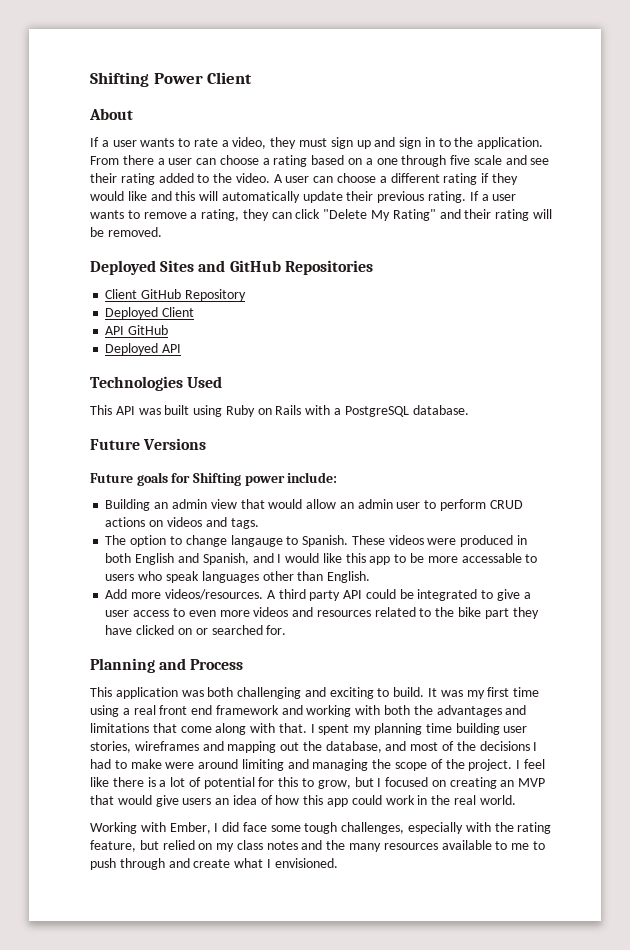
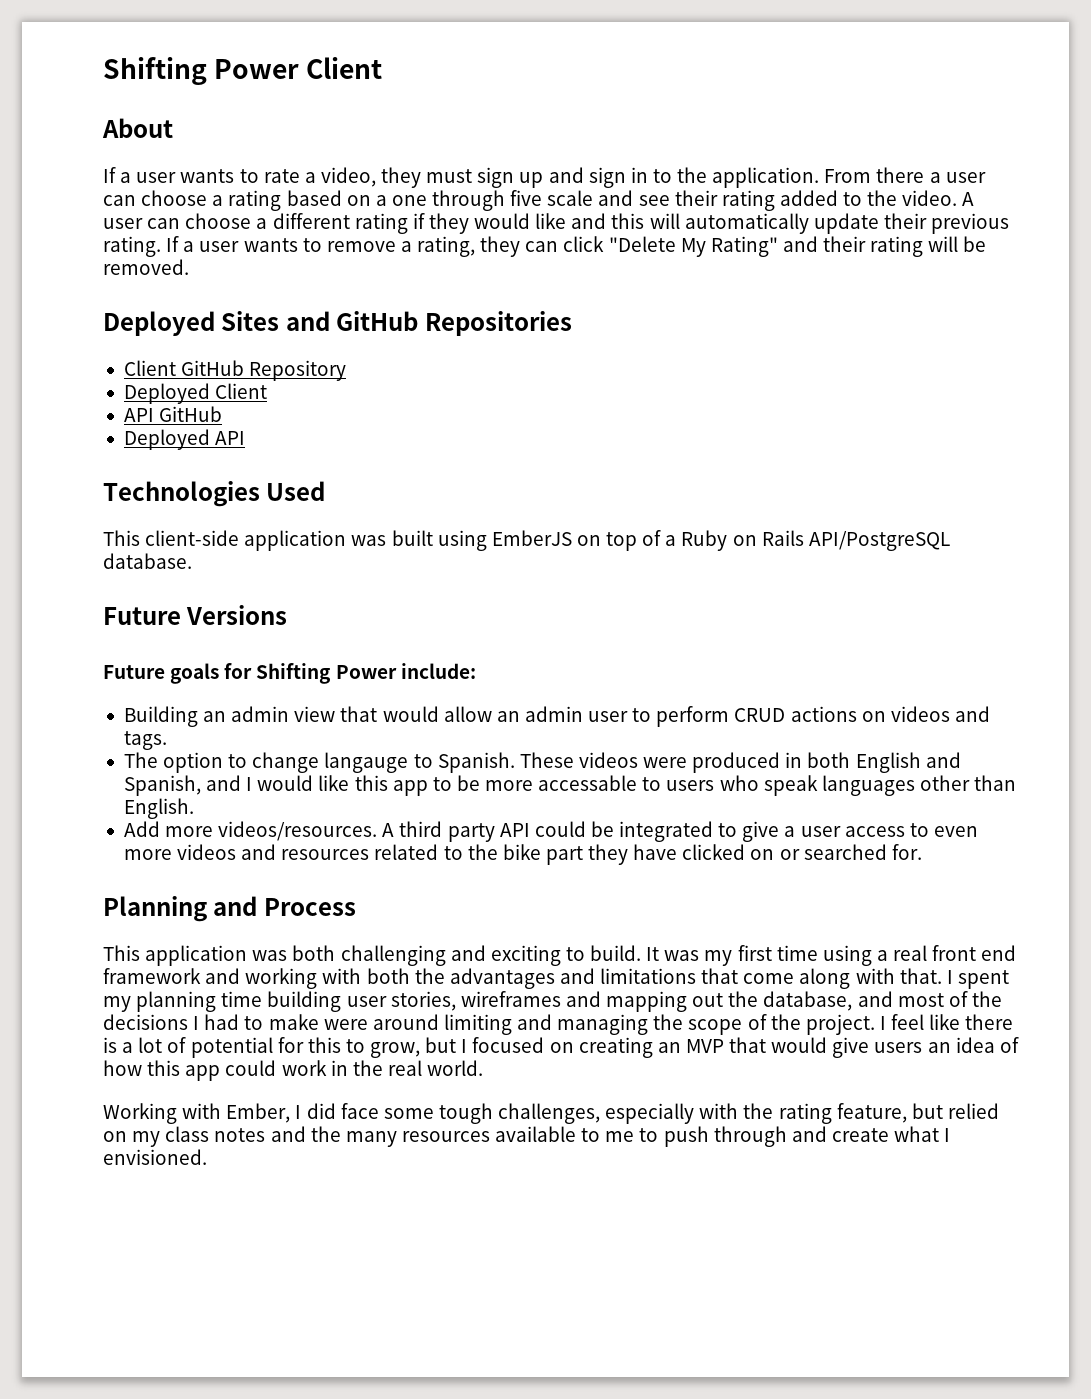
[115,406,135,415] API -> [145,530,347,551] client-side application
[225,405,409,417] Ruby on Rails with a PostgreSQL -> [491,530,950,551] EmberJS on top of a Ruby on Rails API/PostgreSQL
[244,475,285,486] power -> [335,665,397,679] Power

